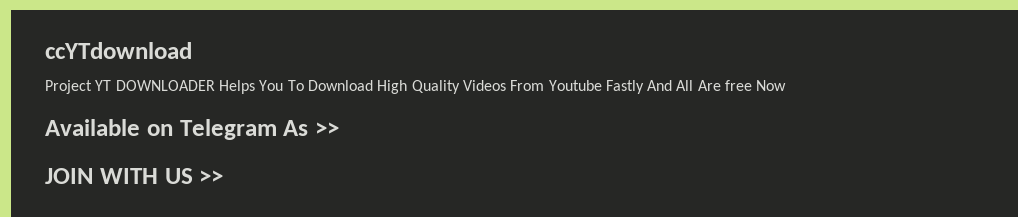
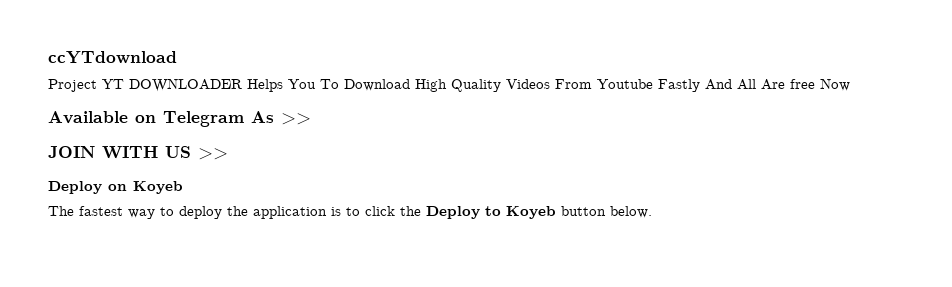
(224, 177) none -> [48,181,183,194] [48,206,652,219] // Deploy on Koyeb // The fastest way to deploy the application is to click the Deploy to Koyeb button below.

